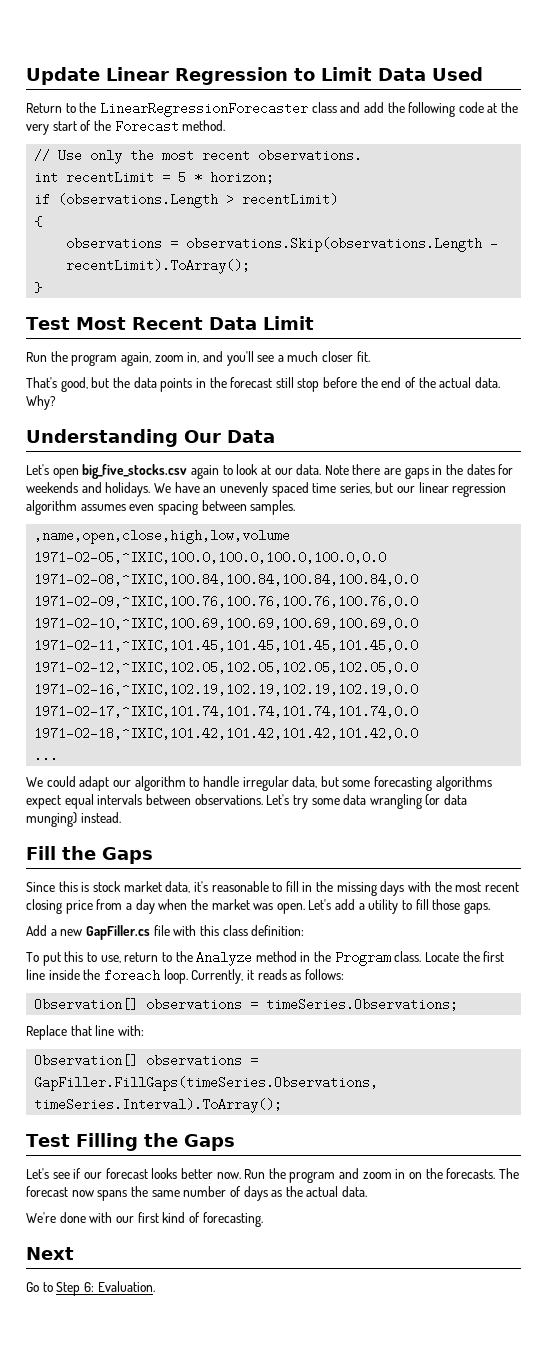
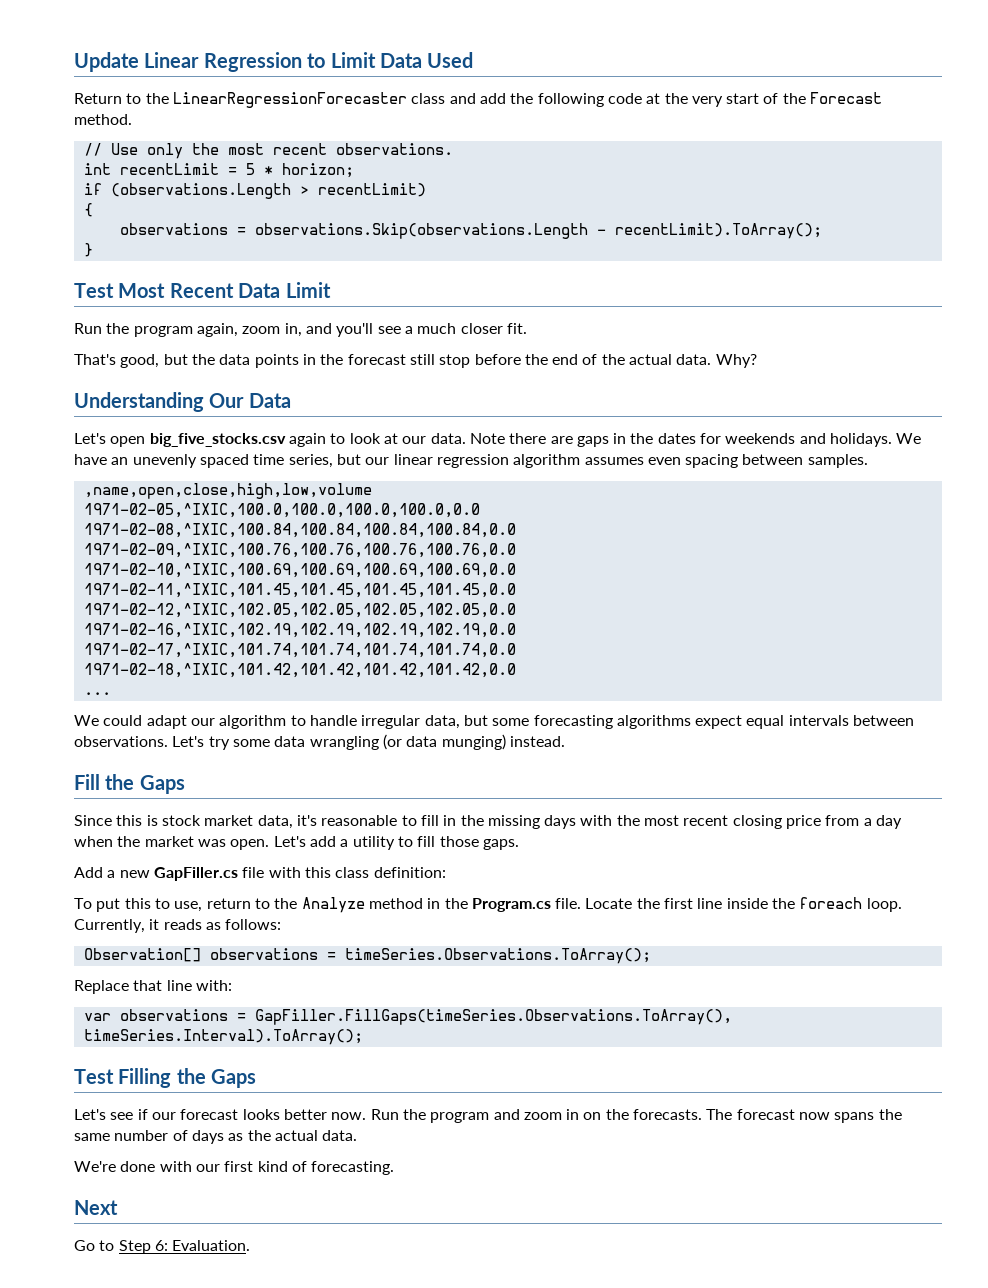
[334,951,422,966] Program class. -> [471,898,582,912] Program.cs file.
[266,998,459,1011] timeSeries.Observations; -> [344,948,651,964] timeSeries.Observations.ToArray();
[34,1054,259,1067] [34,1076,379,1091] Observation[] observations = GapFiller.FillGaps(timeSeries.Observations, -> [83,1009,732,1025] var observations = GapFiller.FillGaps(timeSeries.Observations.ToArray(),

